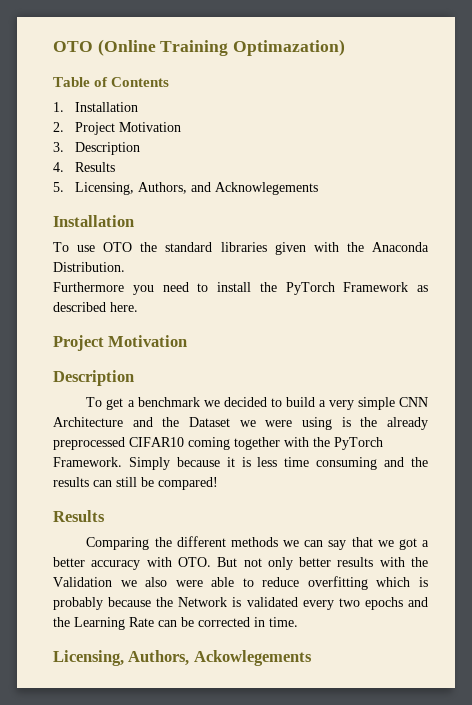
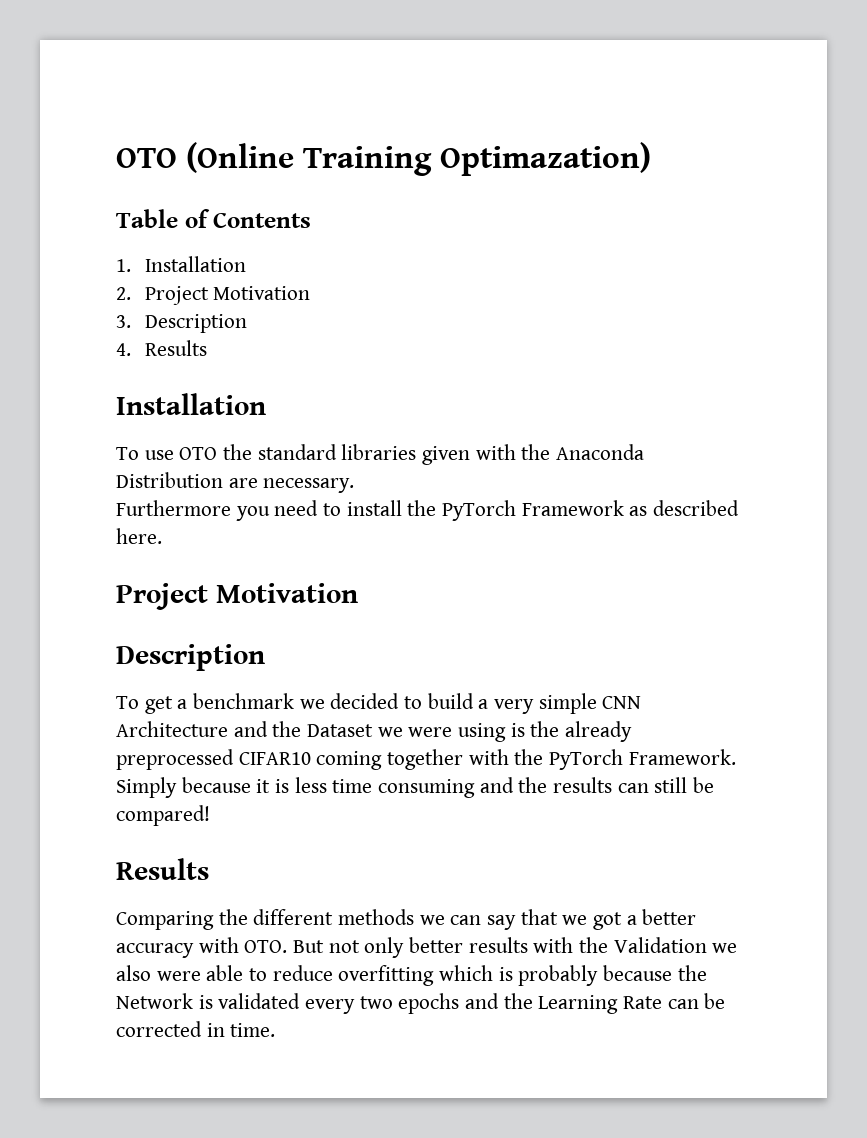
[53,182,318,195] // 5. Licensing, Authors, and Acknowlegements -> (207, 348) none
[53,262,125,272] Distribution. -> [116,472,355,493] Distribution are necessary.
[53,650,312,666] // Licensing, Authors, Ackowlegements -> (276, 1030) none

